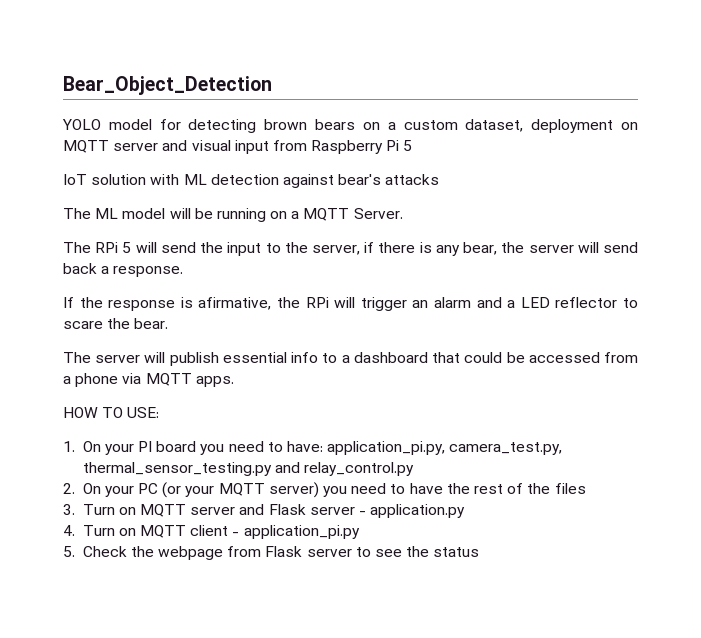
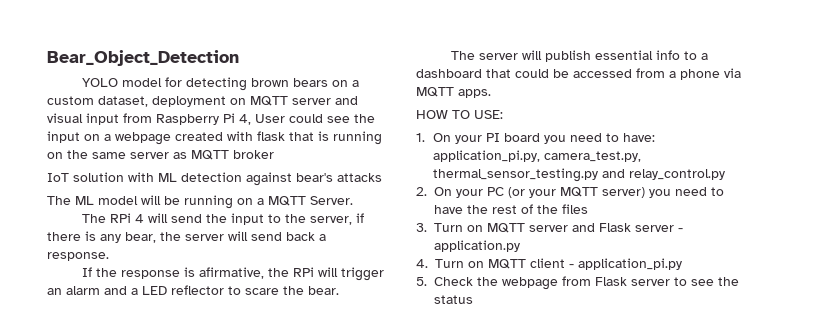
[403,140,413,151] 5 -> [239,114,375,125] [47,131,382,145] [47,150,274,160] 4, User could see the input on a webpage created with flask that is running on the same server as MQTT broker
[122,242,132,253] 5 -> [134,214,144,223] 4

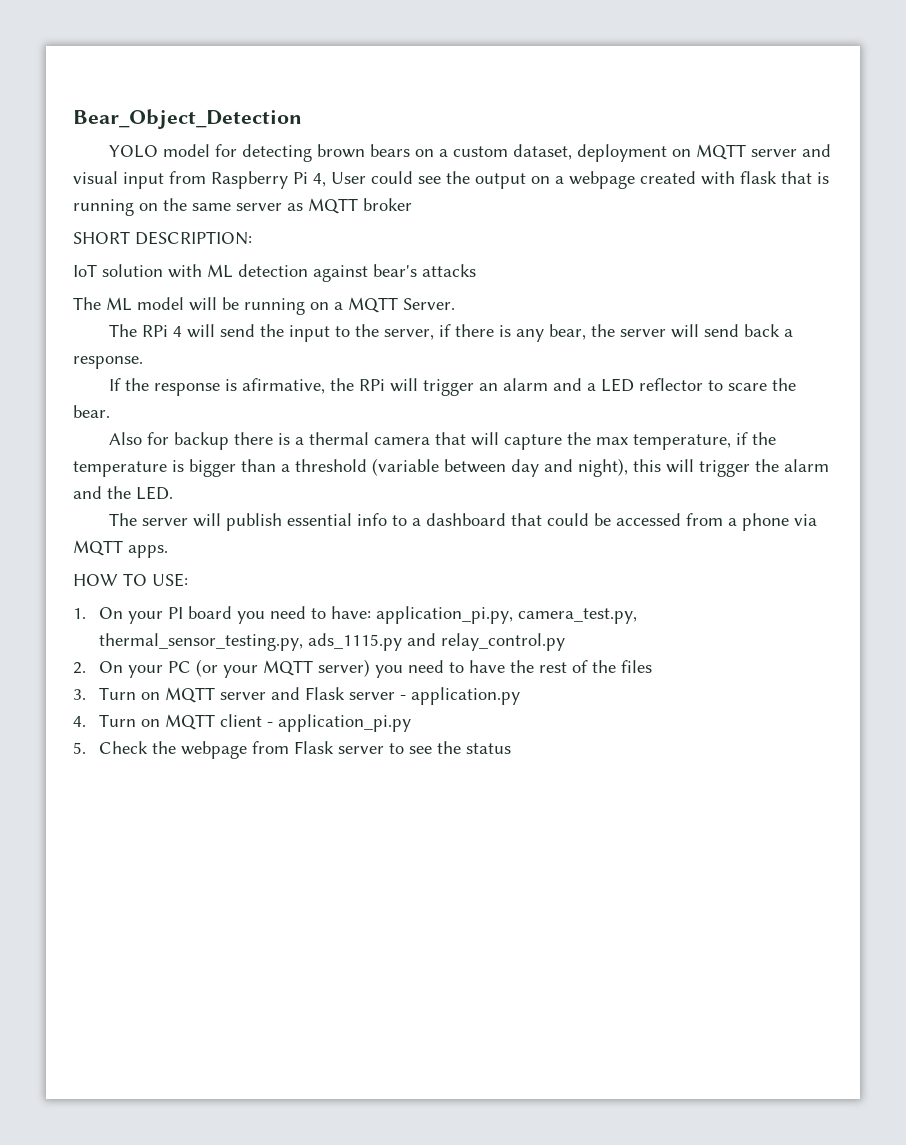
[47,131,80,143] input -> [475,173,526,189] output
(274, 154) none -> [73,231,252,245] // SHORT DESCRIPTION:
(339, 290) none -> [109,432,777,450] [73,458,829,477] [73,486,173,500] // Also for backup there is a thermal camera that will capture the max temperature, if the temperature is bigger than a threshold (variable between day and night), this will trigger the alarm and the LED.
[432,168,598,182] thermal_sensor_testing.py -> [98,633,402,651] thermal_sensor_testing.py, ads_1115.py

